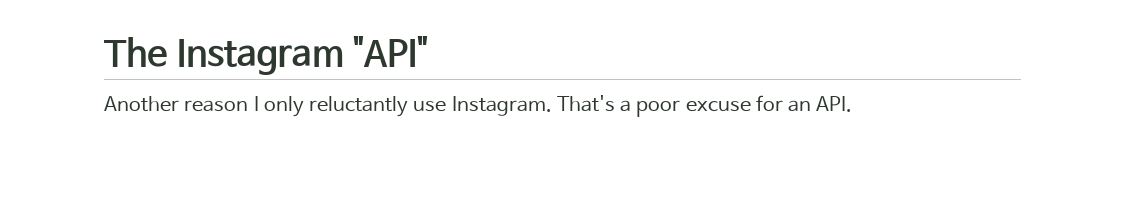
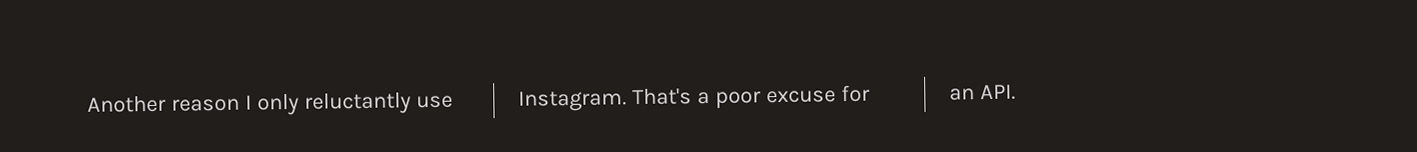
[104,36,429,75] The Instagram "API" // -> (87, 104) none

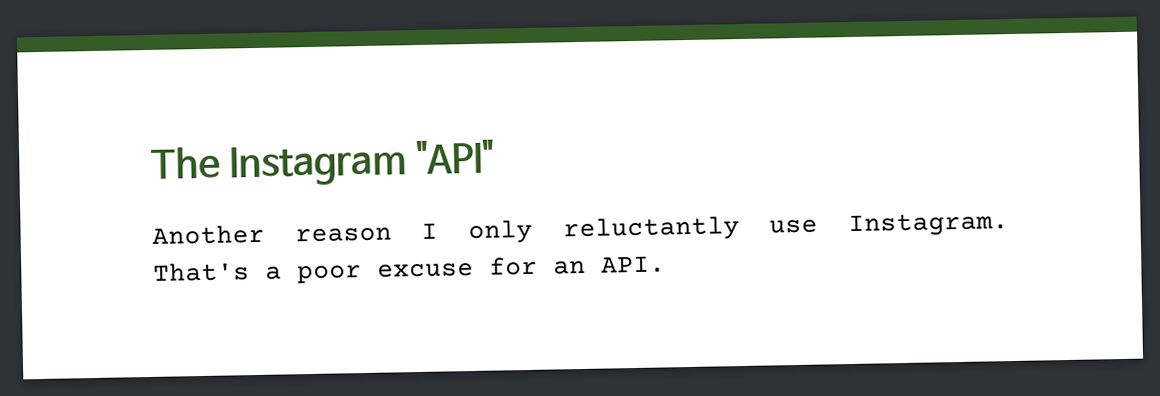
(87, 104) none -> [151,139,495,187] The Instagram "API" //

